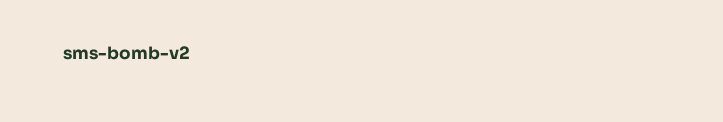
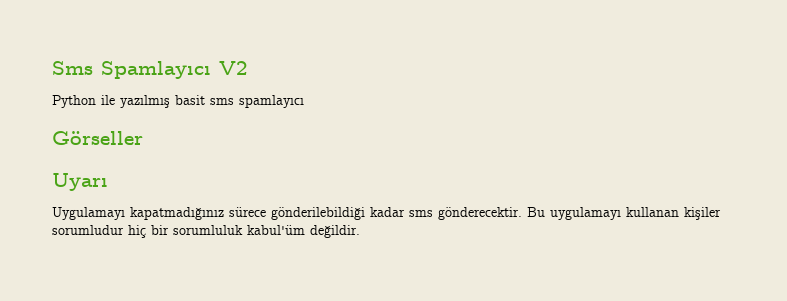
[63,46,190,60] sms-bomb-v2 -> [52,61,248,79] [52,95,304,108] [52,131,143,145] [52,173,108,191] [52,207,721,220] [52,225,360,238] Sms Spamlayıcı V2 // Python ile yazılmış basit sms spamlayıcı // Görseller // Uyarı // Uygulamayı kapatmadığınız sürece gönderilebildiği kadar sms gönderecektir. Bu uygulamayı kullanan kişiler sorumludur hiç bir sorumluluk kabul'üm değildir.

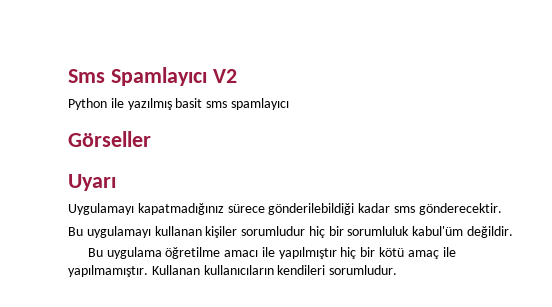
(522, 213) none -> (502, 209) //
(360, 231) none -> [87,247,456,259] [68,265,398,277] // Bu uygulama öğretilme amacı ile yapılmıştır hiç bir kötü amaç ile yapılmamıştır. Kullanan kullanıcıların kendileri sorumludur.

